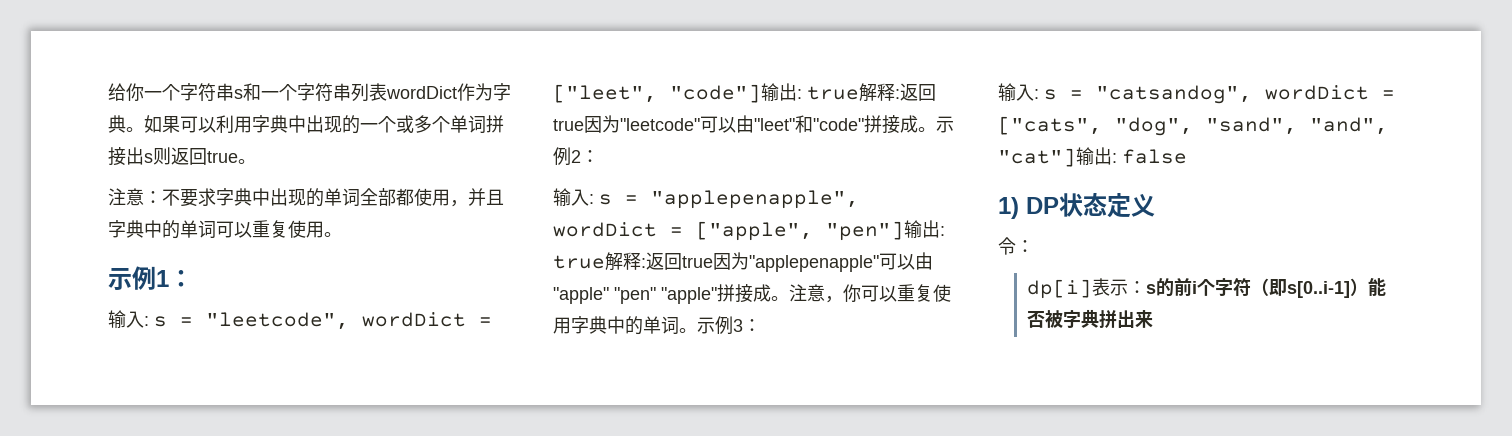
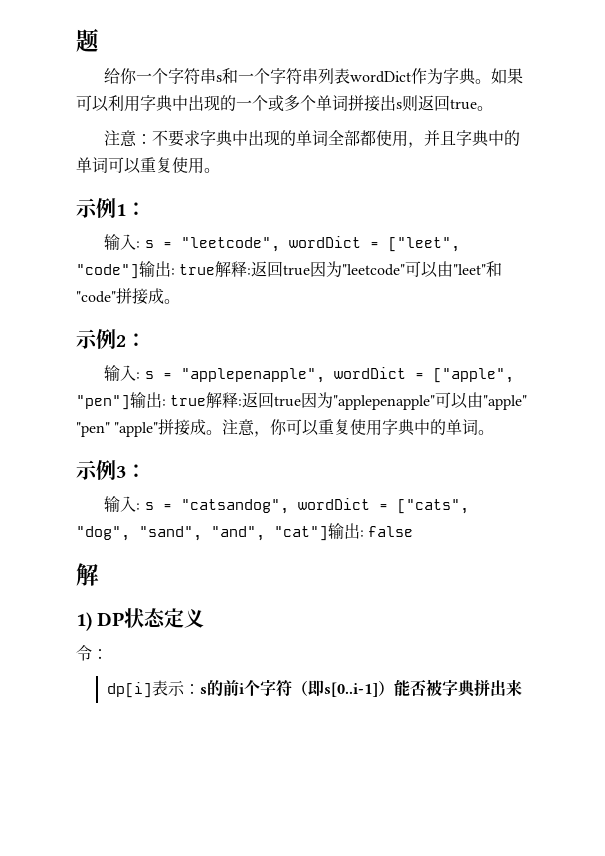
(108, 92) none -> [76,28,99,52] 题 //
(936, 129) none -> (180, 301) //
(697, 330) none -> (495, 432) //
(1187, 156) none -> [76,563,99,586] // 解

